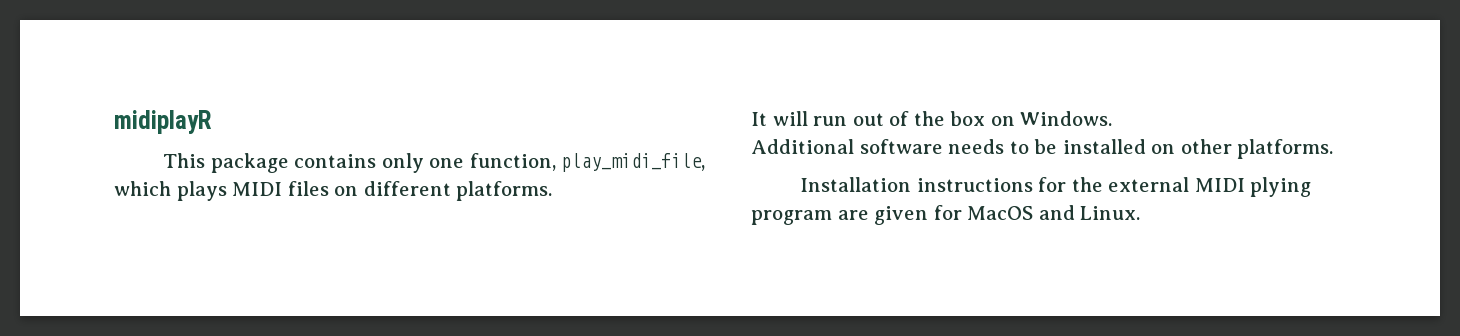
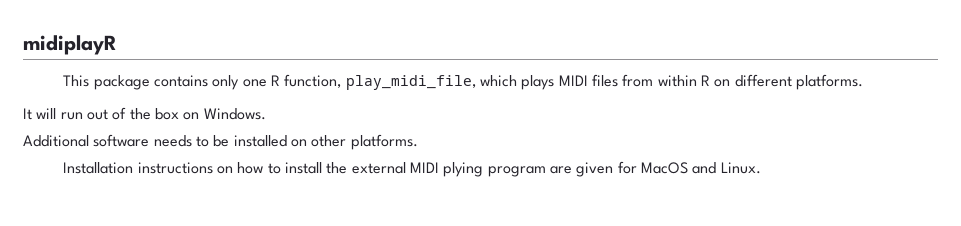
(465, 163) none -> [271,75,281,86] R
(329, 188) none -> [622,74,710,87] from within R
[1038,177,1067,192] for -> [217,162,323,174] on how to install

